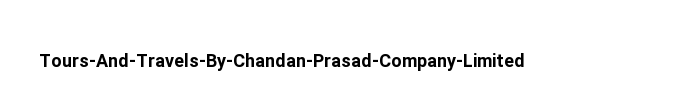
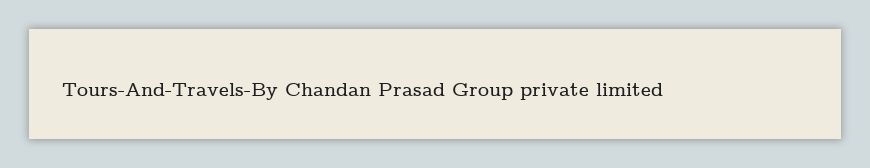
[39,53,525,71] Tours-And-Travels-By-Chandan-Prasad-Company-Limited -> [62,83,663,100] Tours-And-Travels-By Chandan Prasad Group private limited

